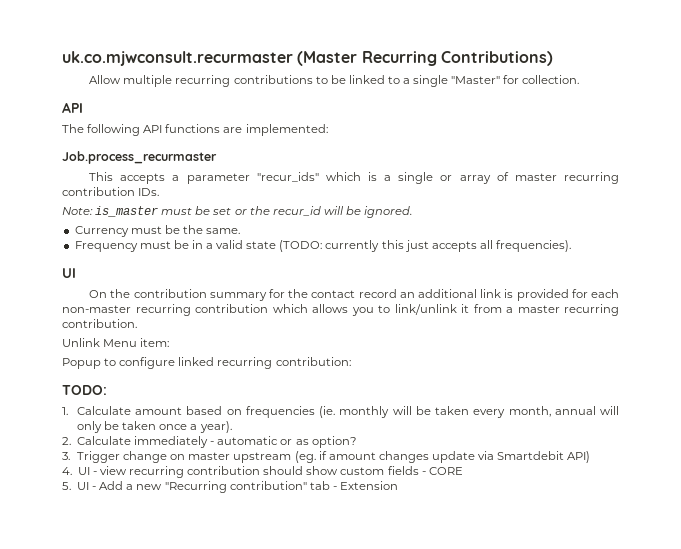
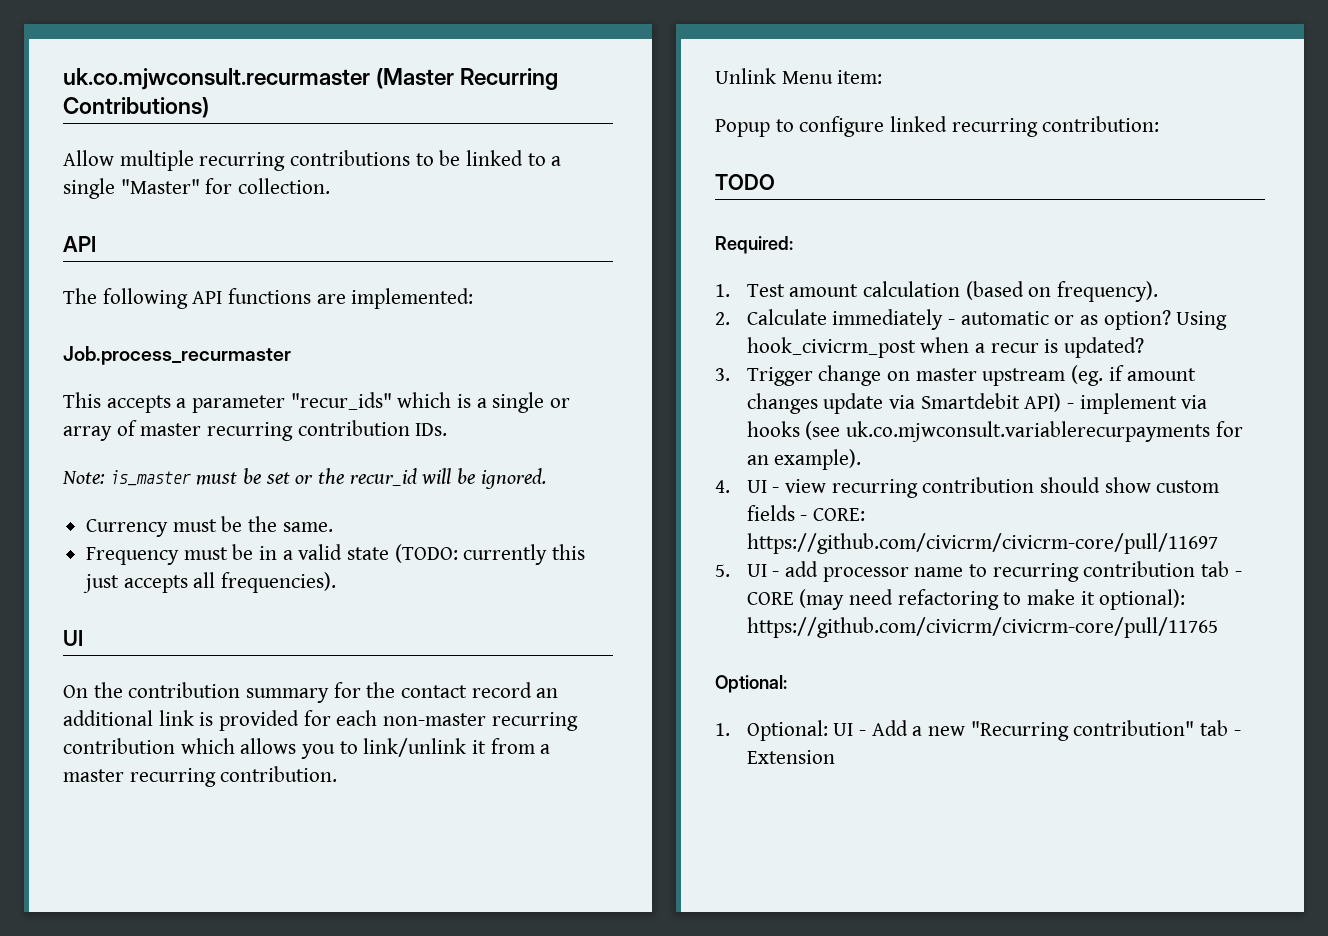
[62,385,107,395] [62,406,619,418] [77,421,232,433] TODO: // 1. Calculate amount based on frequencies (ie. monthly will be taken every month, annual will only be taken once a year). -> [715,174,775,190] [715,236,793,254] [715,281,1159,302] TODO // Required: // 1. Test amount calculation (based on frequency).
(357, 442) none -> [1176,311,1228,330] [746,337,1145,358] Using hook_civicrm_post when a recur is updated?
(591, 457) none -> [1067,393,1208,414] [746,421,1243,442] [746,449,862,470] - implement via hooks (see uk.co.mjwconsult.variablerecurpayments for an example).
[428,467,463,475] CORE -> [813,508,866,521] [746,533,1218,554] CORE: https://github.com/civicrm/civicrm-core/pull/11697
(97, 488) none -> [785,561,1242,582] [746,589,1186,610] [746,617,1218,638] [715,675,787,693] [715,720,867,741] add processor name to recurring contribution tab - CORE (may need refactoring to make it optional): https://github.com/civicrm/civicrm-core/pull/11765 // Optional: // 1. Optional: UI -

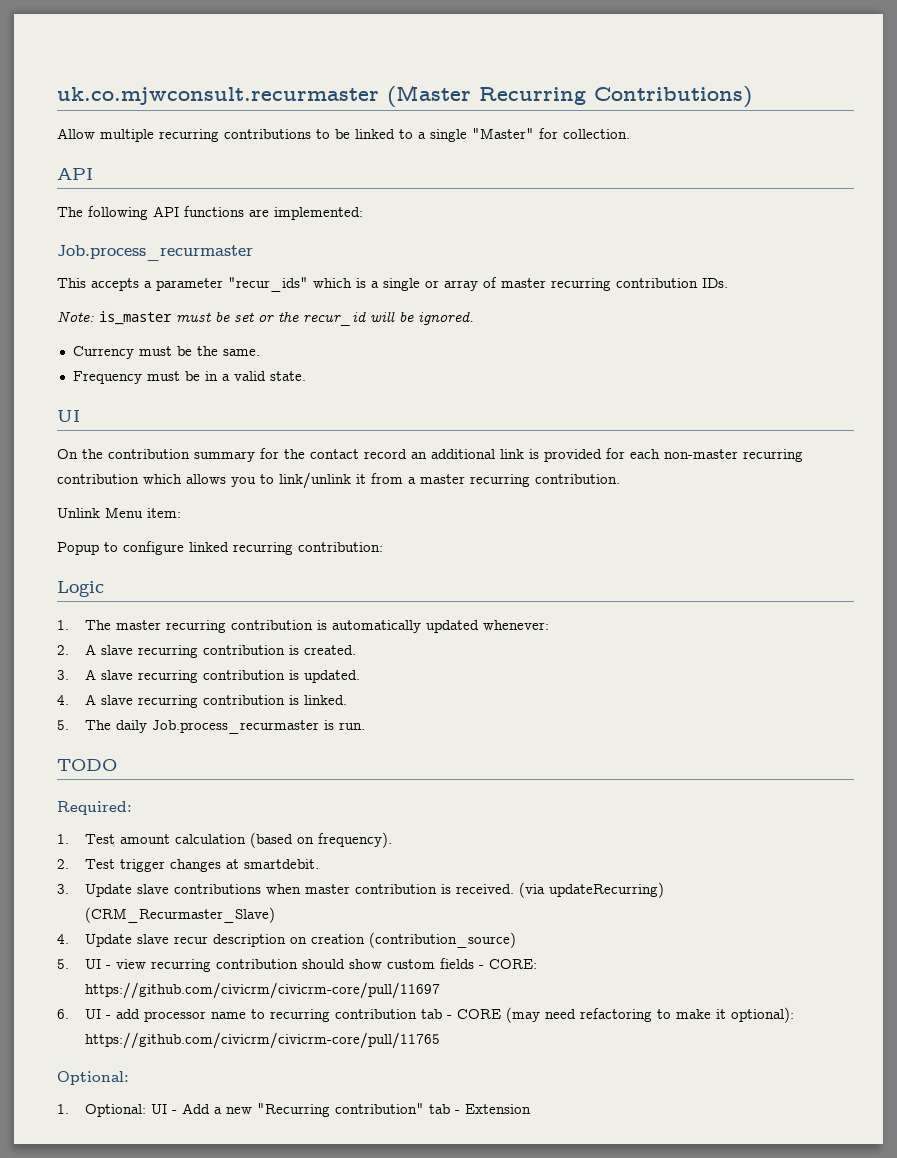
[347,544,586,565] [83,572,337,593] state (TODO: currently this just accepts all frequencies). -> [269,371,306,381] state.
(1160, 124) none -> [57,581,104,597] [57,620,550,633] [57,644,357,658] [57,669,361,683] [57,694,348,708] [57,720,366,734] // Logic // 1. The master recurring contribution is automatically updated whenever: // 2. A slave recurring contribution is created. // 3. A slave recurring contribution is updated. // 4. A slave recurring contribution is linked. // 5. The daily Job.process_recurmaster is run.
[746,309,1228,330] [746,337,1145,358] [715,365,1197,386] [746,393,1208,414] [746,421,1243,442] [746,449,862,470] [715,480,730,493] Calculate immediately - automatic or as option? Using hook_civicrm_post when a recur is updated? // 3. Trigger change on master upstream (eg. if amount changes update via Smartdebit API) - implement via hooks (see uk.co.mjwconsult.variablerecurpayments for an example). // 4. -> [85,859,320,872] [57,882,665,898] [85,907,276,923] [57,932,517,948] [57,959,69,969] Test trigger changes at smartdebit. // 3. Update slave contributions when master contribution is received. (via updateRecurring) (CRM_Recurmaster_Slave) // 4. Update slave recur description on creation (contribution_source) // 5.
[715,564,730,577] 5. -> [57,1009,69,1019] 6.

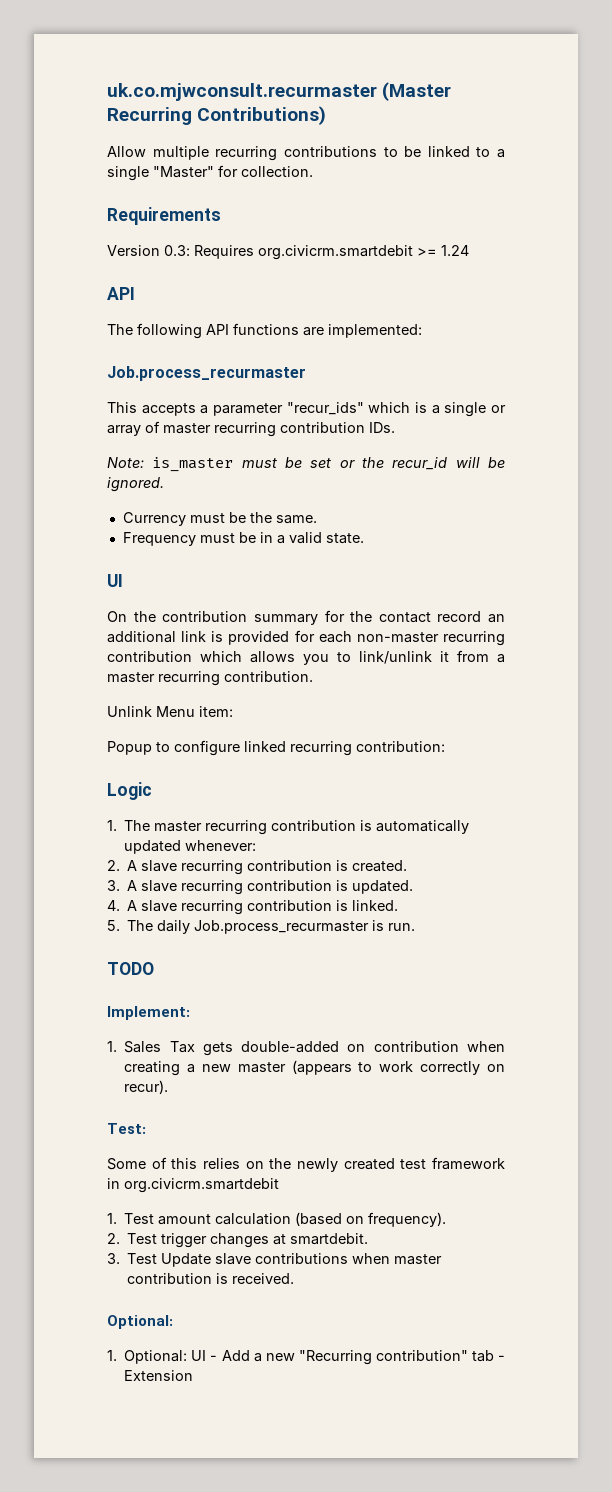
(630, 134) none -> [107,207,221,225] [107,245,469,260] // Requirements // Version 0.3: Requires org.civicrm.smartdebit >= 1.24
[57,801,132,815] Required: -> [107,1006,190,1020] [107,1041,505,1056] [124,1060,505,1076] [124,1080,169,1094] [107,1123,146,1134] [107,1157,505,1172] [107,1178,279,1193] Implement: // 1. Sales Tax gets double-added on contribution when creating a new master (appears to work correctly on recur). // Test: // Some of this relies on the newly created test framework in org.civicrm.smartdebit
(69, 889) none -> [127,1253,158,1264] Test
[519,882,665,898] [85,907,276,923] [57,932,517,948] [57,958,538,972] [85,982,441,999] [57,1007,795,1023] [85,1032,441,1049] (via updateRecurring) (CRM_Recurmaster_Slave) // 4. Update slave recur description on creation (contribution_source) // 5. UI - view recurring contribution should show custom fields - CORE: https://github.com/civicrm/civicrm-core/pull/11697 // 6. UI - add processor name to recurring contribution tab - CORE (may need refactoring to make it optional): https://github.com/civicrm/civicrm-core/pull/11765 -> (295, 1278) none

